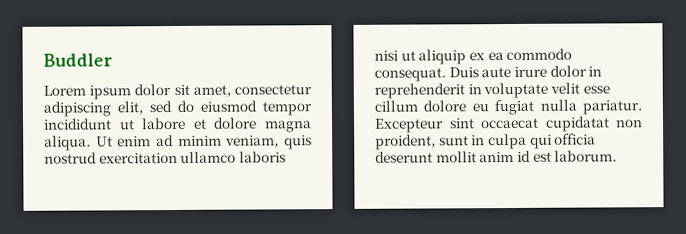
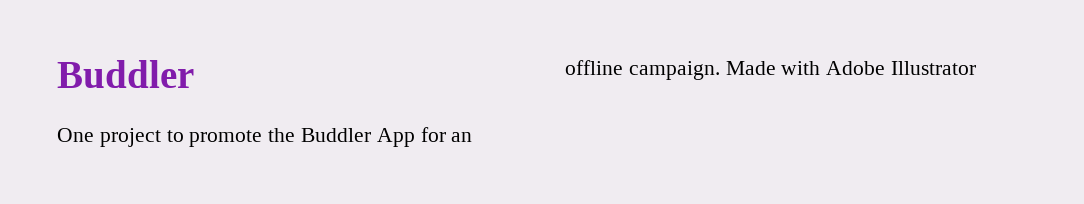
[43,84,312,100] [43,100,312,117] [44,117,312,133] [44,135,312,151] [44,151,286,164] [374,48,573,65] [374,65,603,82] [374,82,610,99] [374,99,642,116] [375,116,643,133] [375,133,597,150] [375,150,618,163] Lorem ipsum dolor sit amet, consectetur adipiscing elit, sed do eiusmod tempor incididunt ut labore et dolore magna aliqua. Ut enim ad minim veniam, quis nostrud exercitation ullamco laboris nisi ut aliquip ex ea commodo consequat. Duis aute irure dolor in reprehenderit in voluptate velit esse cillum dolore eu fugiat nulla pariatur. Excepteur sint occaecat cupidatat non proident, sunt in culpa qui officia deserunt mollit anim id est laborum. -> [57,127,473,147] [565,60,977,80] One project to promote the Buddler App for an offline campaign. Made with Adobe Illustrator

